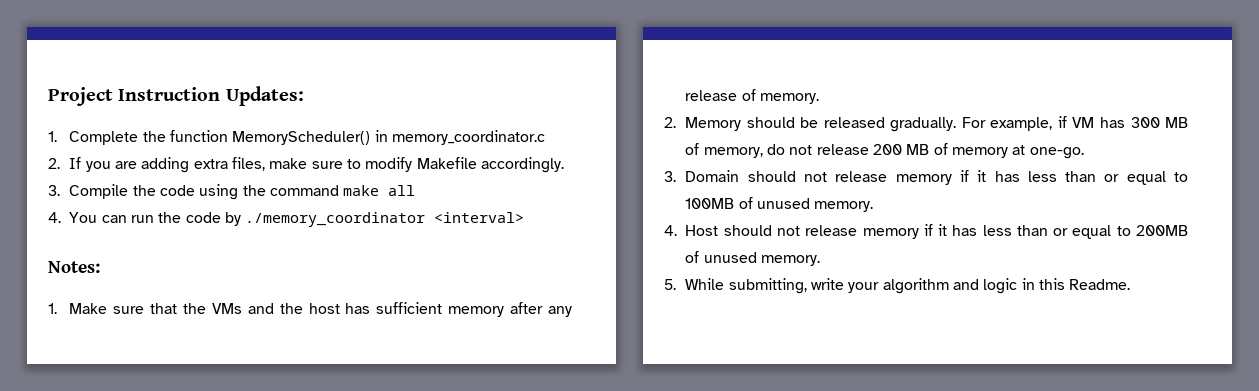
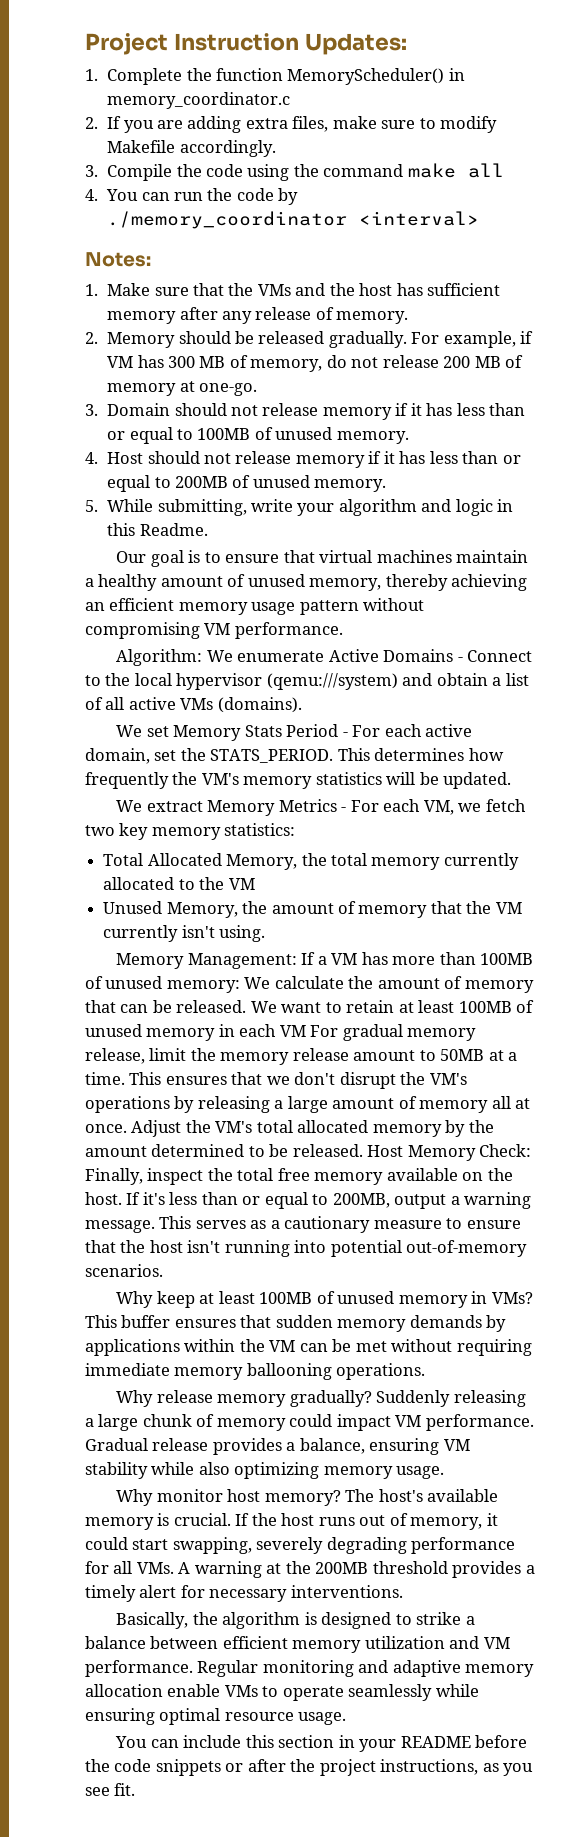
(1131, 284) none -> [116,550,529,567] [85,574,528,591] [85,598,425,615] [85,622,343,639] [116,649,533,666] [85,673,529,690] [85,697,302,713] [116,724,473,741] [85,748,504,764] [85,772,512,789] [116,799,526,816] [85,823,296,840] [103,853,519,870] [103,877,255,890] [103,901,522,918] [103,925,266,942] [116,952,534,969] [85,976,534,993] [85,1000,535,1013] [85,1024,477,1041] [85,1048,518,1065] [85,1072,467,1089] [85,1096,531,1113] [85,1120,494,1137] [85,1144,532,1161] [85,1168,513,1185] [85,1192,532,1209] [85,1216,521,1233] [85,1240,528,1257] [85,1264,163,1277] [116,1291,533,1308] [85,1315,507,1332] [85,1339,532,1356] [85,1363,426,1380] [116,1390,526,1407] [85,1414,534,1431] [85,1438,470,1455] [85,1462,445,1479] [116,1489,499,1506] [85,1513,498,1530] [85,1537,516,1554] [85,1561,535,1578] [85,1585,403,1602] [116,1612,475,1629] [85,1636,510,1653] [85,1660,535,1677] [85,1684,479,1701] [85,1708,347,1725] [115,1735,528,1752] [85,1759,534,1776] [85,1783,136,1796] // Our goal is to ensure that virtual machines maintain a healthy amount of unused memory, thereby achieving an efficient memory usage pattern without compromising VM performance. // Algorithm: We enumerate Active Domains - Connect to the local hypervisor (qemu:///system) and obtain a list of all active VMs (domains). // We set Memory Stats Period - For each active domain, set the STATS_PERIOD. This determines how frequently the VM's memory statistics will be updated. // We extract Memory Metrics - For each VM, we fetch two key memory statistics: // Total Allocated Memory, the total memory currently allocated to the VM // Unused Memory, the amount of memory that the VM currently isn't using. // Memory Management: If a VM has more than 100MB of unused memory: We calculate the amount of memory that can be released. We want to retain at least 100MB of unused memory in each VM For gradual memory release, limit the memory release amount to 50MB at a time. This ensures that we don't disrupt the VM's operations by releasing a large amount of memory all at once. Adjust the VM's total allocated memory by the amount determined to be released. Host Memory Check: Finally, inspect the total free memory available on the host. If it's less than or equal to 200MB, output a warning message. This serves as a cautionary measure to ensure that the host isn't running into potential out-of-memory scenarios. // Why keep at least 100MB of unused memory in VMs? This buffer ensures that sudden memory demands by applications within the VM can be met without requiring immediate memory ballooning operations. // Why release memory gradually? Suddenly releasing a large chunk of memory could impact VM performance. Gradual release provides a balance, ensuring VM stability while also optimizing memory usage. // Why monitor host memory? The host's available memory is crucial. If the host runs out of memory, it could start swapping, severely degrading performance for all VMs. A warning at the 200MB threshold provides a timely alert for necessary interventions. // Basically, the algorithm is designed to strike a balance between efficient memory utilization and VM performance. Regular monitoring and adaptive memory allocation enable VMs to operate seamlessly while ensuring optimal resource usage. // You can include this section in your README before the code snippets or after the project instructions, as you see fit.

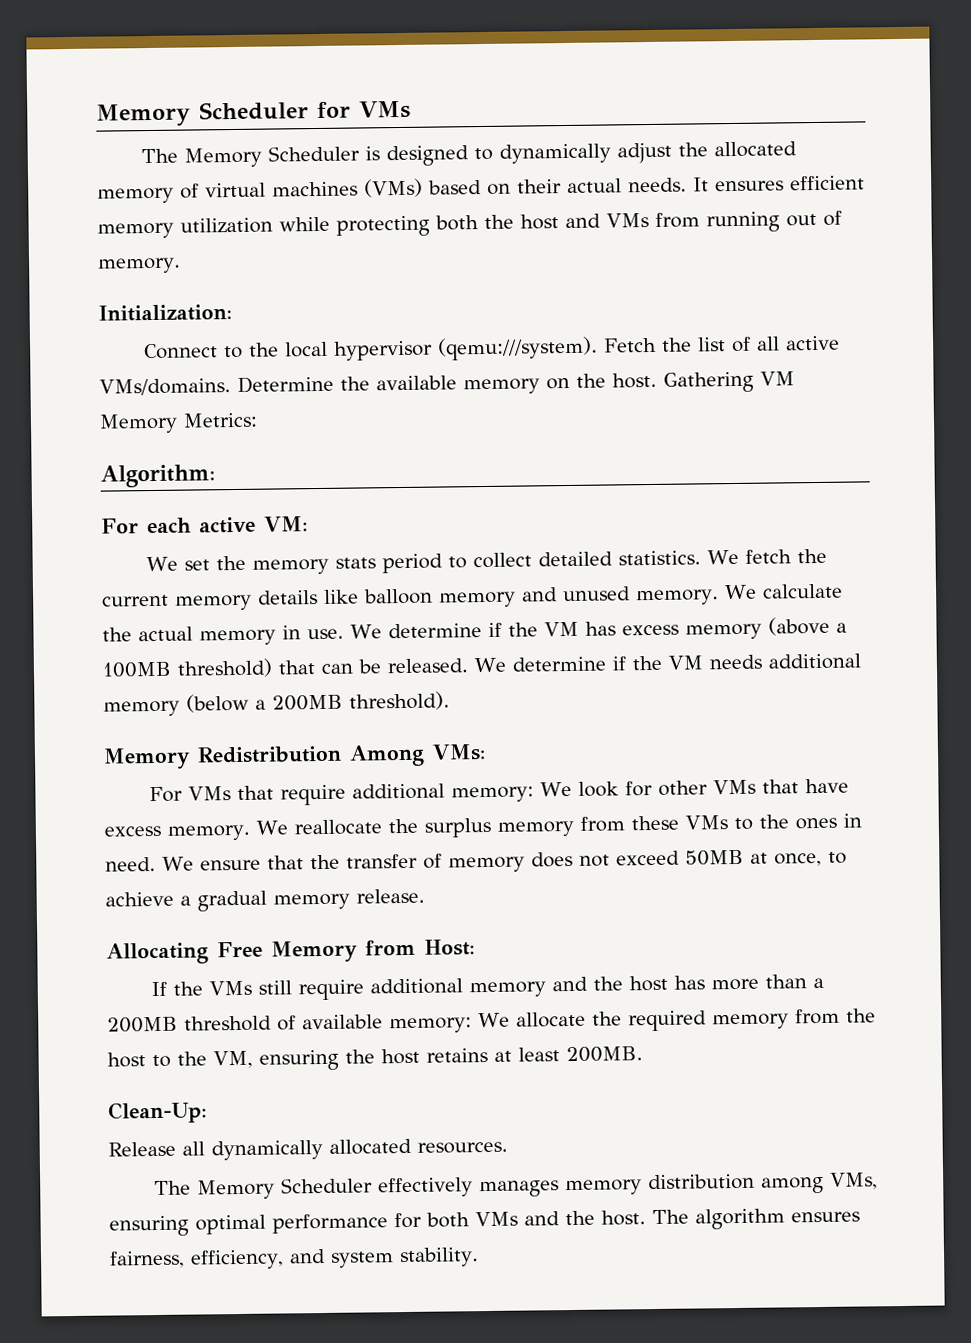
[85,33,407,55] [85,68,465,85] [107,92,291,109] [85,116,498,133] [107,140,276,157] [85,163,504,181] [85,188,299,205] [107,211,480,229] [85,252,151,267] [85,283,501,296] [107,307,409,324] [85,331,534,348] [107,355,524,372] [107,381,258,396] [85,403,526,420] [107,427,409,444] [85,451,521,468] [107,475,387,492] [85,499,514,516] [107,523,208,536] [116,550,529,567] [85,574,528,591] [85,598,425,615] [85,622,343,639] [116,649,463,666] Project Instruction Updates: // 1. Complete the function MemoryScheduler() in memory_coordinator.c // 2. If you are adding extra files, make sure to modify Makefile accordingly. // 3. Compile the code using the command make all // 4. You can run the code by ./memory_coordinator <interval> // Notes: // 1. Make sure that the VMs and the host has sufficient memory after any release of memory. // 2. Memory should be released gradually. For example, if VM has 300 MB of memory, do not release 200 MB of memory at one-go. // 3. Domain should not release memory if it has less than or equal to 100MB of unused memory. // 4. Host should not release memory if it has less than or equal to 200MB of unused memory. // 5. While submitting, write your algorithm and logic in this Readme. // Our goal is to ensure that virtual machines maintain a healthy amount of unused memory, thereby achieving an efficient memory usage pattern without compromising VM performance. // Algorithm: We enumerate Active Domains - -> [96,100,411,127] [140,141,797,168] [97,175,865,204] [97,210,842,239] [98,257,181,274] [98,304,232,322] Memory Scheduler for VMs // The Memory Scheduler is designed to dynamically adjust the allocated memory of virtual machines (VMs) based on their actual needs. It ensures efficient memory utilization while protecting both the host and VMs from running out of memory. // Initialization: //
[266,673,529,690] [85,697,302,713] [116,724,473,741] [85,748,504,764] [85,772,512,789] [116,799,526,816] [85,823,296,840] [103,853,519,870] [103,877,255,890] [103,901,522,918] [103,925,266,942] [116,952,534,969] [85,976,534,993] (qemu:///system) and obtain a list of all active VMs (domains). // We set Memory Stats Period - For each active domain, set the STATS_PERIOD. This determines how frequently the VM's memory statistics will be updated. // We extract Memory Metrics - For each VM, we fetch two key memory statistics: // Total Allocated Memory, the total memory currently allocated to the VM // Unused Memory, the amount of memory that the VM currently isn't using. // Memory Management: If a VM has more than 100MB of unused memory: We calculate the amount of memory -> [436,335,840,361] [99,371,795,396] [99,412,258,434] [100,464,216,488] [101,516,308,534] [145,548,827,575] [102,583,843,611] [102,616,847,646] [102,658,273,678] (qemu:///system). Fetch the list of all active VMs/domains. Determine the available memory on the host. Gathering VM Memory Metrics: // Algorithm: // For each active VM: // We set the memory stats period to collect detailed statistics. We fetch the current memory details like balloon memory and unused memory. We calculate the actual memory in use. We determine if the VM has excess memory (above a 100MB threshold)
[281,1000,535,1013] [85,1024,477,1041] [85,1048,518,1065] [85,1072,467,1089] [85,1096,531,1113] [85,1120,494,1137] [85,1144,532,1161] [85,1168,513,1185] [85,1192,532,1209] [85,1216,521,1233] [85,1240,528,1257] [85,1264,163,1277] [116,1291,533,1308] [85,1315,507,1332] [85,1339,532,1356] [85,1363,426,1380] [116,1390,526,1407] [85,1414,534,1431] [85,1438,470,1455] [85,1462,445,1479] [116,1489,499,1506] [85,1513,498,1530] [85,1537,516,1554] [85,1561,535,1578] [85,1585,403,1602] [116,1612,475,1629] [85,1636,510,1653] [85,1660,535,1677] [85,1684,479,1701] [85,1708,347,1725] [115,1735,528,1752] [85,1759,534,1776] [85,1783,136,1796] want to retain at least 100MB of unused memory in each VM For gradual memory release, limit the memory release amount to 50MB at a time. This ensures that we don't disrupt the VM's operations by releasing a large amount of memory all at once. Adjust the VM's total allocated memory by the amount determined to be released. Host Memory Check: Finally, inspect the total free memory available on the host. If it's less than or equal to 200MB, output a warning message. This serves as a cautionary measure to ensure that the host isn't running into potential out-of-memory scenarios. // Why keep at least 100MB of unused memory in VMs? This buffer ensures that sudden memory demands by applications within the VM can be met without requiring immediate memory ballooning operations. // Why release memory gradually? Suddenly releasing a large chunk of memory could impact VM performance. Gradual release provides a balance, ensuring VM stability while also optimizing memory usage. // Why monitor host memory? The host's available memory is crucial. If the host runs out of memory, it could start swapping, severely degrading performance for all VMs. A warning at the 200MB threshold provides a timely alert for necessary interventions. // Basically, the algorithm is designed to strike a balance between efficient memory utilization and VM performance. Regular monitoring and adaptive memory allocation enable VMs to operate seamlessly while ensuring optimal resource usage. // You can include this section in your README before the code snippets or after the project instructions, as you see fit. -> [511,653,861,672] [103,691,450,717] [103,744,486,770] [148,778,849,806] [104,813,862,841] [105,849,847,873] [105,888,425,912] [106,939,475,965] [150,974,824,1001] [107,1008,876,1034] [107,1046,643,1071] [108,1101,207,1124] [108,1138,508,1161] [153,1172,878,1200] [109,1208,860,1237] [109,1247,479,1270] determine if the VM needs additional memory (below a 200MB threshold). // Memory Redistribution Among VMs: // For VMs that require additional memory: We look for other VMs that have excess memory. We reallocate the surplus memory from these VMs to the ones in need. We ensure that the transfer of memory does not exceed 50MB at once, to achieve a gradual memory release. // Allocating Free Memory from Host: // If the VMs still require additional memory and the host has more than a 200MB threshold of available memory: We allocate the required memory from the host to the VM, ensuring the host retains at least 200MB. // Clean-Up: // Release all dynamically allocated resources. // The Memory Scheduler effectively manages memory distribution among VMs, ensuring optimal performance for both VMs and the host. The algorithm ensures fairness, efficiency, and system stability.

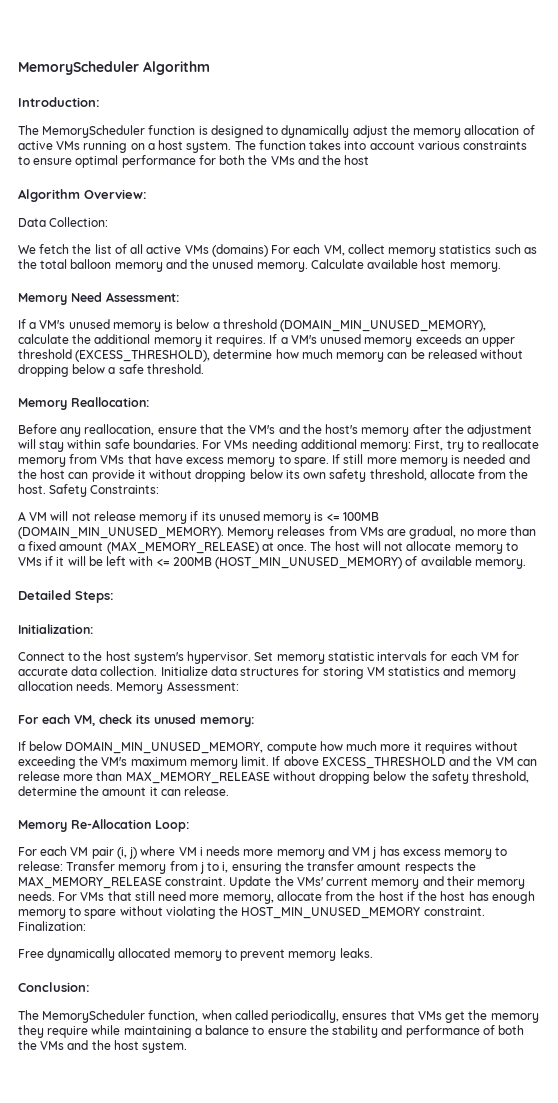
[96,100,411,127] [140,145,360,168] Memory Scheduler for VMs // The Memory Scheduler -> [18,61,210,75] [18,97,100,107] [18,125,196,138] MemoryScheduler Algorithm // Introduction: // The MemoryScheduler function
[713,141,797,158] [97,175,865,204] [97,210,842,239] [98,257,181,274] allocated memory of virtual machines (VMs) based on their actual needs. It ensures efficient memory utilization while protecting both the host and VMs from running out of memory. -> [413,125,535,138] [18,140,528,153] [18,155,370,168] [18,189,147,202] [18,217,109,227] [18,244,537,257] [18,259,501,272] [18,292,179,305] [18,319,487,332] [18,334,516,347] [18,349,524,362] [18,364,204,377] [18,397,149,410] [18,424,533,437] [18,439,540,452] [18,454,530,467] [18,469,529,482] [18,484,160,497] [18,511,379,524] [18,526,537,539] [18,541,518,554] [18,556,526,569] [18,590,114,603] memory allocation of active VMs running on a host system. The function takes into account various constraints to ensure optimal performance for both the VMs and the host // Algorithm Overview: // Data Collection: // We fetch the list of all active VMs (domains) For each VM, collect memory statistics such as the total balloon memory and the unused memory. Calculate available host memory. // Memory Need Assessment: // If a VM's unused memory is below a threshold (DOMAIN_MIN_UNUSED_MEMORY), calculate the additional memory it requires. If a VM's unused memory exceeds an upper threshold (EXCESS_THRESHOLD), determine how much memory can be released without dropping below a safe threshold. // Memory Reallocation: // Before any reallocation, ensure that the VM's and the host's memory after the adjustment will stay within safe boundaries. For VMs needing additional memory: First, try to reallocate memory from VMs that have excess memory to spare. If still more memory is needed and the host can provide it without dropping below its own safety threshold, allocate from the host. Safety Constraints: // A VM will not release memory if its unused memory is <= 100MB (DOMAIN_MIN_UNUSED_MEMORY). Memory releases from VMs are gradual, no more than a fixed amount (MAX_MEMORY_RELEASE) at once. The host will not allocate memory to VMs if it will be left with <= 200MB (HOST_MIN_UNUSED_MEMORY) of available memory. // Detailed Steps:
[284,335,840,361] [99,371,795,396] [99,412,258,434] [100,464,216,488] [101,516,308,534] [145,548,827,575] [102,583,843,611] [102,616,847,646] [102,653,861,678] [103,691,450,717] [103,744,486,770] [148,778,849,806] [104,813,862,841] [105,849,847,873] [105,888,425,912] [106,939,475,965] [150,974,824,1001] [107,1008,876,1034] [107,1046,643,1071] [108,1101,207,1124] [108,1138,508,1161] [153,1172,878,1200] [109,1208,860,1237] [109,1247,479,1270] local hypervisor (qemu:///system). Fetch the list of all active VMs/domains. Determine the available memory on the host. Gathering VM Memory Metrics: // Algorithm: // For each active VM: // We set the memory stats period to collect detailed statistics. We fetch the current memory details like balloon memory and unused memory. We calculate the actual memory in use. We determine if the VM has excess memory (above a 100MB threshold) that can be released. We determine if the VM needs additional memory (below a 200MB threshold). // Memory Redistribution Among VMs: // For VMs that require additional memory: We look for other VMs that have excess memory. We reallocate the surplus memory from these VMs to the ones in need. We ensure that the transfer of memory does not exceed 50MB at once, to achieve a gradual memory release. // Allocating Free Memory from Host: // If the VMs still require additional memory and the host has more than a 200MB threshold of available memory: We allocate the required memory from the host to the VM, ensuring the host retains at least 200MB. // Clean-Up: // Release all dynamically allocated resources. // The Memory Scheduler effectively manages memory distribution among VMs, ensuring optimal performance for both VMs and the host. The algorithm ensures fairness, efficiency, and system stability. -> [105,651,520,664] [18,666,516,679] [18,681,239,694] [18,714,254,727] [18,741,519,754] [18,756,537,769] [18,771,530,784] [18,786,230,796] [18,819,189,832] [18,846,508,859] [18,861,476,874] [18,876,526,889] [18,891,535,904] [18,906,485,919] [18,921,86,931] [18,948,373,961] [18,982,90,992] [18,1010,539,1023] [18,1025,525,1038] [18,1040,188,1053] host system's hypervisor. Set memory statistic intervals for each VM for accurate data collection. Initialize data structures for storing VM statistics and memory allocation needs. Memory Assessment: // For each VM, check its unused memory: // If below DOMAIN_MIN_UNUSED_MEMORY, compute how much more it requires without exceeding the VM's maximum memory limit. If above EXCESS_THRESHOLD and the VM can release more than MAX_MEMORY_RELEASE without dropping below the safety threshold, determine the amount it can release. // Memory Re-Allocation Loop: // For each VM pair (i, j) where VM i needs more memory and VM j has excess memory to release: Transfer memory from j to i, ensuring the transfer amount respects the MAX_MEMORY_RELEASE constraint. Update the VMs' current memory and their memory needs. For VMs that still need more memory, allocate from the host if the host has enough memory to spare without violating the HOST_MIN_UNUSED_MEMORY constraint. Finalization: // Free dynamically allocated memory to prevent memory leaks. // Conclusion: // The MemoryScheduler function, when called periodically, ensures that VMs get the memory they require while maintaining a balance to ensure the stability and performance of both the VMs and the host system.

